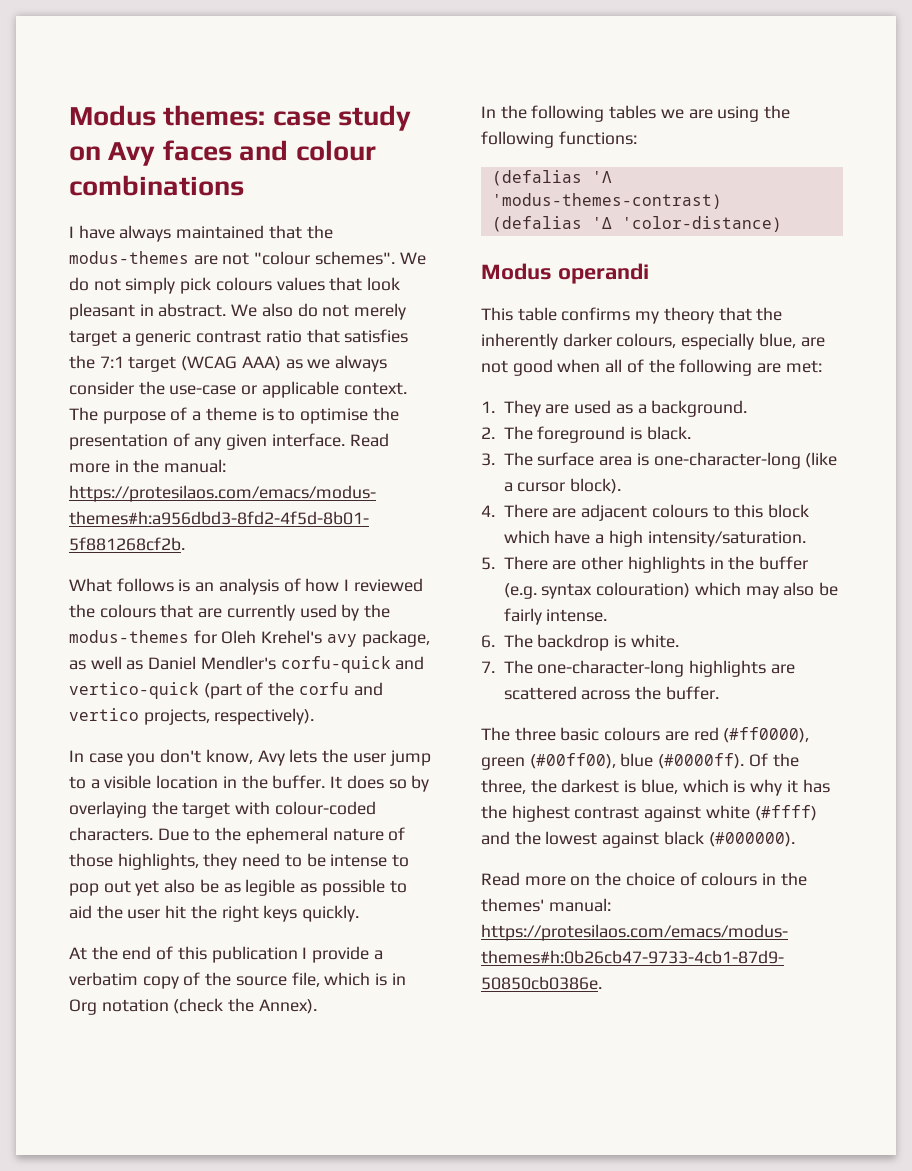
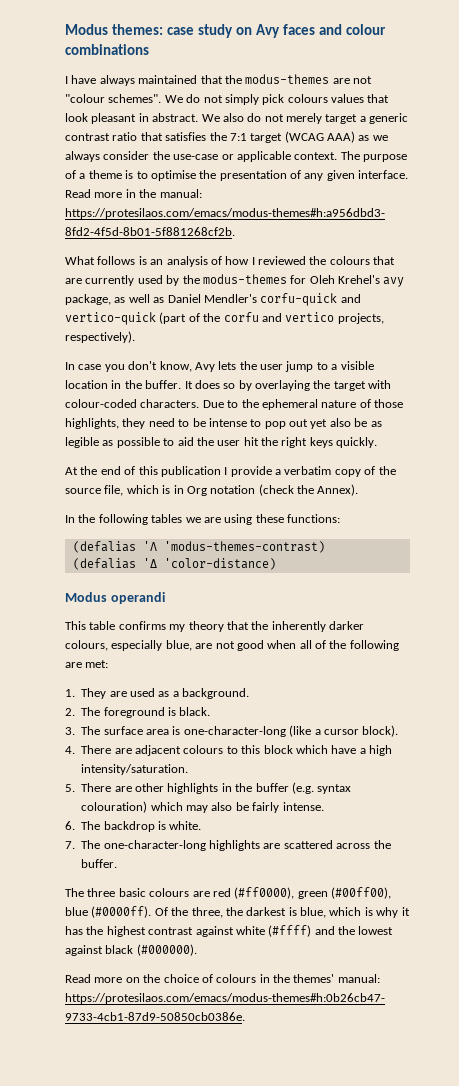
[764,105,791,119] [481,131,554,148] the following -> [255,514,284,523] these

